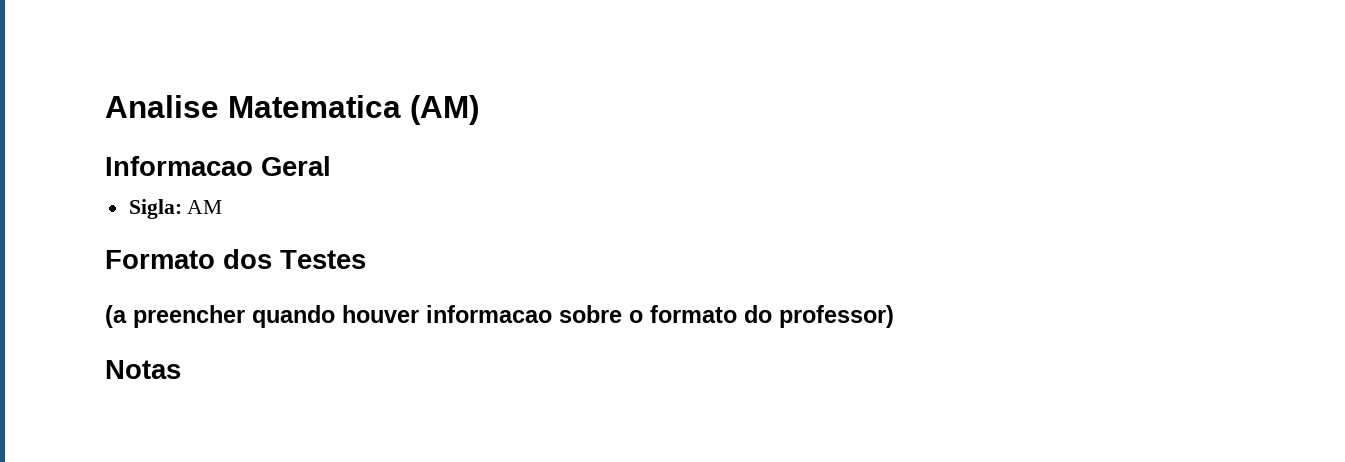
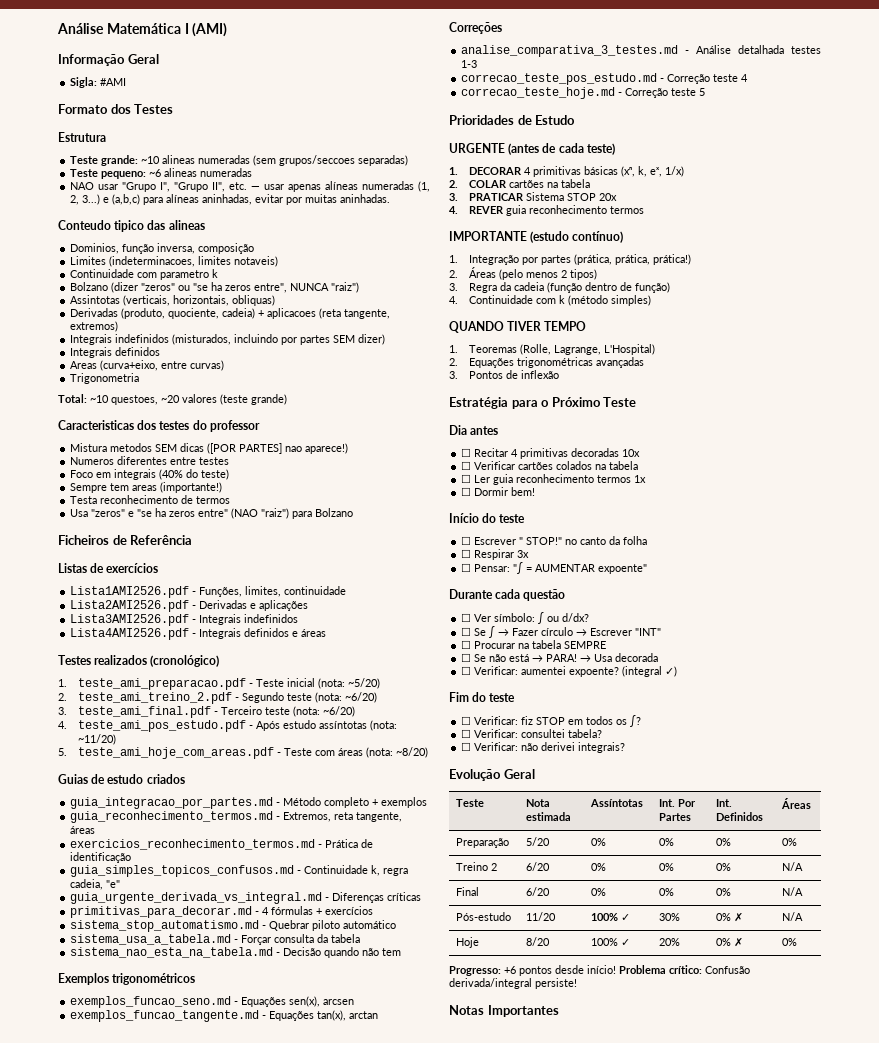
[105,95,479,125] [105,156,253,176] Analise Matematica (AM) // Informacao -> [57,23,228,37] [58,54,125,66] Análise Matemática I (AMI) // Informação
[187,200,223,214] AM -> [100,78,127,86] #AMI
[105,305,894,328] (a preencher quando houver informacao sobre o formato do professor) -> [58,132,106,142] [70,155,409,166] [70,168,253,179] [70,181,431,192] [70,194,391,205] [58,220,205,232] [70,243,255,254] [70,256,279,267] [70,269,219,280] [70,282,360,293] [70,295,276,306] [70,308,391,319] [70,321,119,332] [70,334,386,345] [70,347,161,358] [70,360,225,371] [70,373,140,384] [58,394,287,405] [58,420,260,432] [70,443,349,454] [70,456,230,465] [70,469,230,480] [70,482,223,493] [70,495,231,504] [70,508,354,519] [58,535,193,545] [58,563,159,573] [70,586,347,598] [70,600,309,612] [70,614,299,626] [70,628,327,640] [58,655,220,667] [58,678,380,690] [58,692,377,704] [58,706,355,718] [58,720,397,732] [77,734,116,745] [58,747,428,759] [58,774,185,784] [70,797,428,809] [70,811,403,823] [70,826,96,834] [70,839,374,850] [70,852,132,863] [70,865,409,877] [70,879,121,890] [70,892,422,904] [70,906,374,918] [70,920,397,932] [70,934,361,945] [70,947,402,958] [58,973,196,985] [70,996,355,1008] [70,1010,379,1022] [449,22,502,34] [461,45,821,57] [461,60,478,68] [461,73,749,85] [461,87,706,99] [449,115,576,125] [449,143,615,155] [449,166,684,177] [449,179,590,188] [449,192,617,201] [449,205,644,216] [449,231,624,243] [449,254,691,265] [449,267,597,280] [449,282,670,293] [449,295,651,306] [449,321,587,333] [449,344,655,355] [449,357,644,368] [449,370,559,379] [449,397,637,409] [449,425,499,435] [461,448,641,459] [461,461,639,470] [461,474,647,485] [461,487,536,496] [449,513,526,523] [461,536,648,545] [461,549,530,560] [461,562,648,574] [449,589,566,601] [461,612,590,624] [461,626,662,638] [461,640,607,649] [461,653,659,662] [461,666,678,677] [449,692,516,702] [461,715,642,727] [461,729,603,738] [461,742,626,753] [449,769,535,781] [456,799,485,807] [526,799,551,807] [526,812,572,821] [590,799,644,807] [659,799,697,807] [659,813,692,821] [716,799,733,807] [716,812,764,821] [781,798,812,809] [456,838,510,848] [526,837,551,846] [591,838,607,846] [659,838,675,846] [716,838,732,846] [782,838,798,846] [456,862,498,871] [526,862,551,871] [591,863,607,871] [659,863,675,871] [716,863,732,871] [782,862,804,871] [456,887,480,896] [526,887,551,896] [591,888,607,896] [659,888,675,896] [716,888,732,896] [782,887,804,896] [456,912,512,921] [526,912,557,921] [591,913,631,921] [659,913,681,921] [716,912,744,922] [782,912,804,921] [456,937,480,948] [526,937,551,946] [591,938,631,946] [659,938,681,946] [716,937,744,947] [782,938,798,946] [449,965,750,976] [449,978,577,989] Estrutura // Teste grande: ~10 alineas numeradas (sem grupos/seccoes separadas) // Teste pequeno: ~6 alineas numeradas // NAO usar "Grupo I", "Grupo II", etc. — usar apenas alíneas numeradas (1, 2, 3...) e (a,b,c) para alíneas aninhadas, evitar por muitas aninhadas. // Conteudo tipico das alineas // Dominios, função inversa, composição // Limites (indeterminacoes, limites notaveis) // Continuidade com parametro k // Bolzano (dizer "zeros" ou "se ha zeros entre", NUNCA "raiz") // Assintotas (verticais, horizontais, obliquas) // Derivadas (produto, quociente, cadeia) + aplicacoes (reta tangente, extremos) // Integrais indefinidos (misturados, incluindo por partes SEM dizer) // Integrais definidos // Areas (curva+eixo, entre curvas) // Trigonometria // Total: ~10 questoes, ~20 valores (teste grande) // Caracteristicas dos testes do professor // Mistura metodos SEM dicas ([POR PARTES] nao aparece!) // Numeros diferentes entre testes // Foco em integrais (40% do teste) // Sempre tem areas (importante!) // Testa reconhecimento de termos // Usa "zeros" e "se ha zeros entre" (NAO "raiz") para Bolzano // Ficheiros de Referência // Listas de exercícios // Lista1AMI2526.pdf - Funções, limites, continuidade // Lista2AMI2526.pdf - Derivadas e aplicações // Lista3AMI2526.pdf - Integrais indefinidos // Lista4AMI2526.pdf - Integrais definidos e áreas // Testes realizados (cronológico) // 1. teste_ami_preparacao.pdf - Teste inicial (nota: ~5/20) // 2. teste_ami_treino_2.pdf - Segundo teste (nota: ~6/20) // 3. teste_ami_final.pdf - Terceiro teste (nota: ~6/20) // 4. teste_ami_pos_estudo.pdf - Após estudo assíntotas (nota: ~11/20) // 5. teste_ami_hoje_com_areas.pdf - Teste com áreas (nota: ~8/20) // Guias de estudo criados // guia_integracao_por_partes.md - Método completo + exemplos // guia_reconhecimento_termos.md - Extremos, reta tangente, áreas // exercicios_reconhecimento_termos.md - Prática de identificação // guia_simples_topicos_confusos.md - Continuidade k, regra cadeia, "e" // guia_urgente_derivada_vs_integral.md - Diferenças críticas // primitivas_para_decorar.md - 4 fórmulas + exercícios // sistema_stop_automatismo.md - Quebrar piloto automático // sistema_usa_a_tabela.md - Forçar consulta da tabela // sistema_nao_esta_na_tabela.md - Decisão quando não tem // Exemplos trigonométricos // exemplos_funcao_seno.md - Equações sen(x), arcsen // exemplos_funcao_tangente.md - Equações tan(x), arctan // Correções // analise_comparativa_3_testes.md - Análise detalhada testes 1-3 // correcao_teste_pos_estudo.md - Correção teste 4 // correcao_teste_hoje.md - Correção teste 5 // Prioridades de Estudo // URGENTE (antes de cada teste) // 1. DECORAR 4 primitivas básicas (xⁿ, k, eˣ, 1/x) // 2. COLAR cartões na tabela // 3. PRATICAR Sistema STOP 20x // 4. REVER guia reconhecimento termos // IMPORTANTE (estudo contínuo) // 1. Integração por partes (prática, prática, prática!) // 2. Áreas (pelo menos 2 tipos) // 3. Regra da cadeia (função dentro de função) // 4. Continuidade com k (método simples) // QUANDO TIVER TEMPO // 1. Teoremas (Rolle, Lagrange, L'Hospital) // 2. Equações trigonométricas avançadas // 3. Pontos de inflexão // Estratégia para o Próximo Teste // Dia antes // ☐ Recitar 4 primitivas decoradas 10x // ☐ Verificar cartões colados na tabela // ☐ Ler guia reconhecimento termos 1x // ☐ Dormir bem! // Início do teste // ☐ Escrever " STOP!" no canto da folha // ☐ Respirar 3x // ☐ Pensar: "∫ = AUMENTAR expoente" // Durante cada questão // ☐ Ver símbolo: ∫ ou d/dx? // ☐ Se ∫ → Fazer círculo → Escrever "INT" // ☐ Procurar na tabela SEMPRE // ☐ Se não está → PARA! → Usa decorada // ☐ Verificar: aumentei expoente? (integral ✓) // Fim do teste // ☐ Verificar: fiz STOP em todos os ∫? // ☐ Verificar: consultei tabela? // ☐ Verificar: não derivei integrais? // Evolução Geral // Teste | Nota estimada | Assíntotas | Int. Por Partes | Int. Definidos | Áreas // Preparação | 5/20 | 0% | 0% | 0% | 0% // Treino 2 | 6/20 | 0% | 0% | 0% | N/A // Final | 6/20 | 0% | 0% | 0% | N/A // Pós-estudo | 11/20 | 100% ✓ | 30% | 0% ✗ | N/A // Hoje | 8/20 | 100% ✓ | 20% | 0% ✗ | 0% // Progresso: +6 pontos desde início! Problema crítico: Confusão derivada/integral persiste!
(181, 369) none -> [487,1005,559,1017] Importantes

